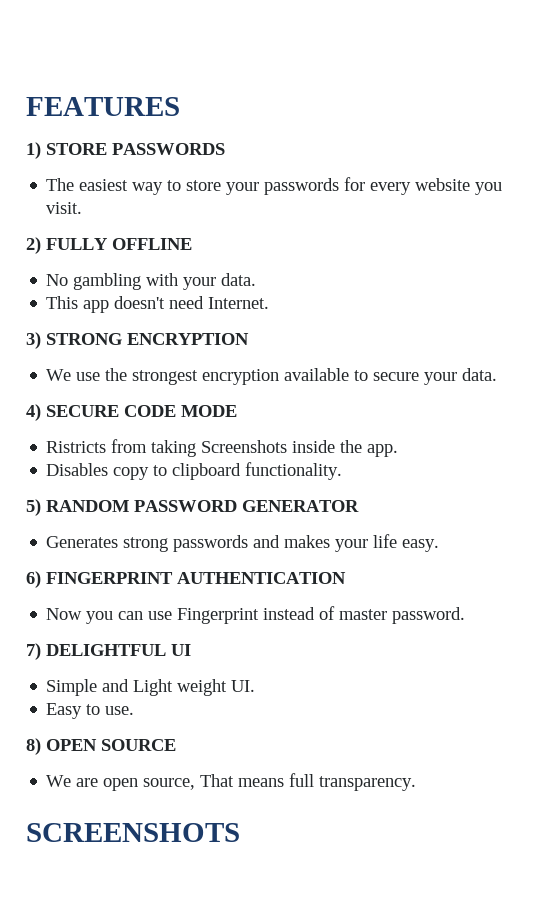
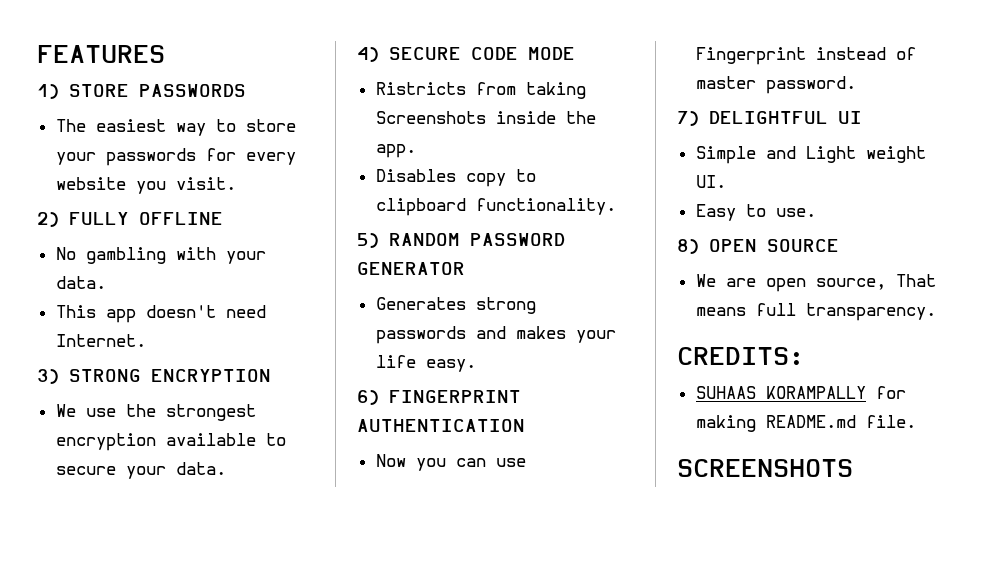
(417, 783) none -> [677,347,804,366] [695,386,906,399] [695,415,916,432] // CREDITS: // SUHAAS KORAMPALLY for making README.md file.

